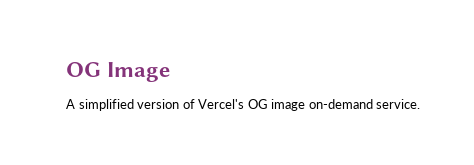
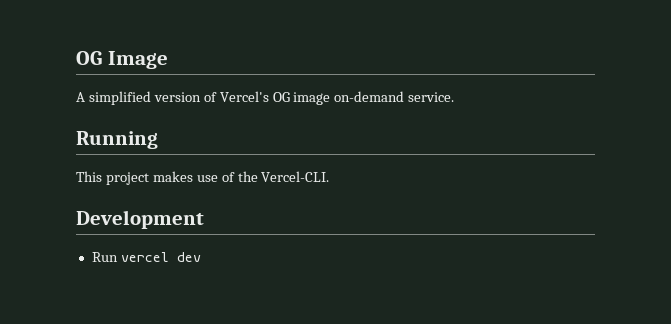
(421, 104) none -> [76,131,158,149] [76,171,330,185] [76,210,204,229] [91,252,201,262] // Running // This project makes use of the Vercel-CLI. // Development // Run vercel dev

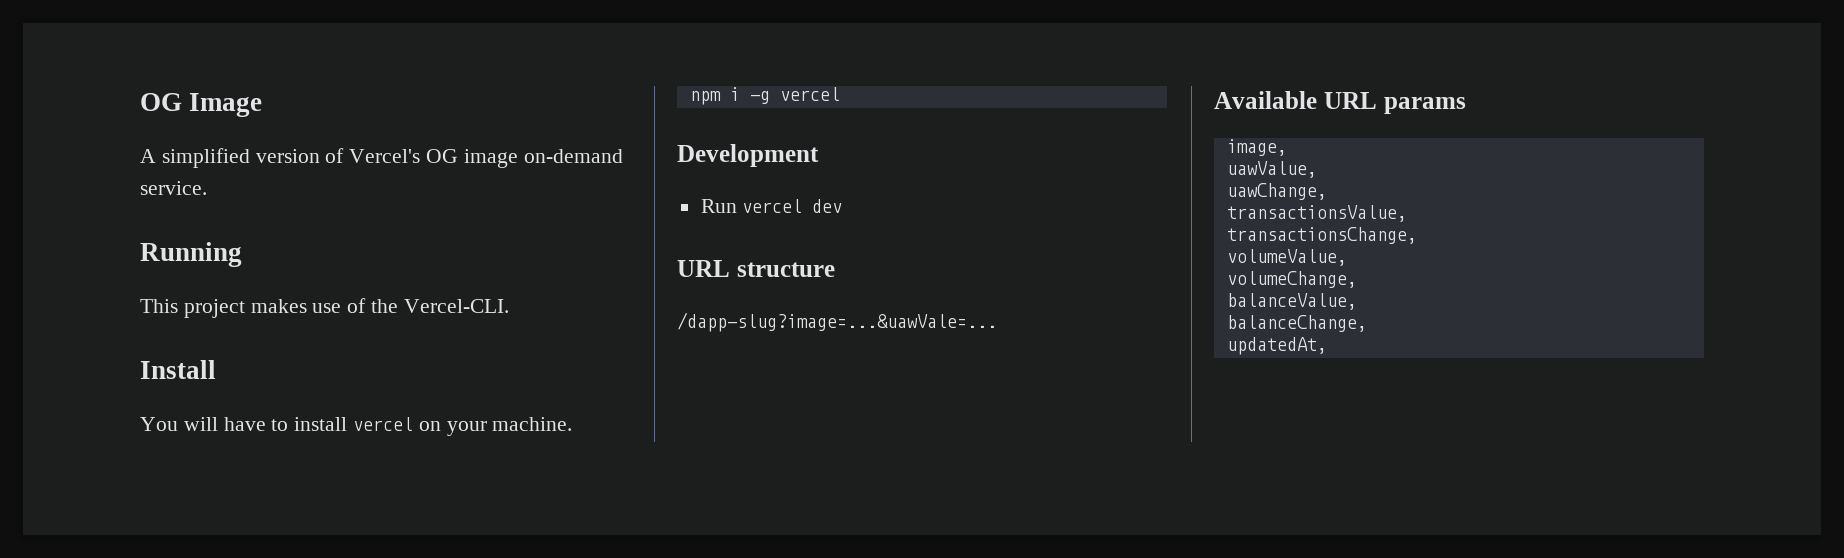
[76,210,204,229] [91,252,201,262] Development // Run vercel dev -> [140,360,216,379] [140,417,573,436] [689,87,840,105] [677,144,819,167] [700,199,843,213] [677,260,835,277] [677,312,997,332] [1214,91,1466,114] [1226,139,1287,156] [1226,161,1317,178] [1226,183,1327,200] [1226,205,1407,222] [1226,227,1417,244] [1226,249,1347,266] [1226,271,1357,288] [1226,293,1357,310] [1226,315,1367,332] [1226,337,1327,355] Install // You will have to install vercel on your machine. // npm i -g vercel // Development // Run vercel dev // URL structure // /dapp-slug?image=...&uawVale=... // Available URL params // image, // uawValue, // uawChange, // transactionsValue, // transactionsChange, // volumeValue, // volumeChange, // balanceValue, // balanceChange, // updatedAt,

